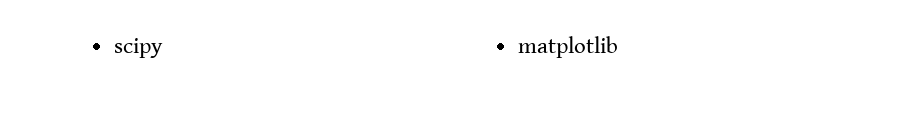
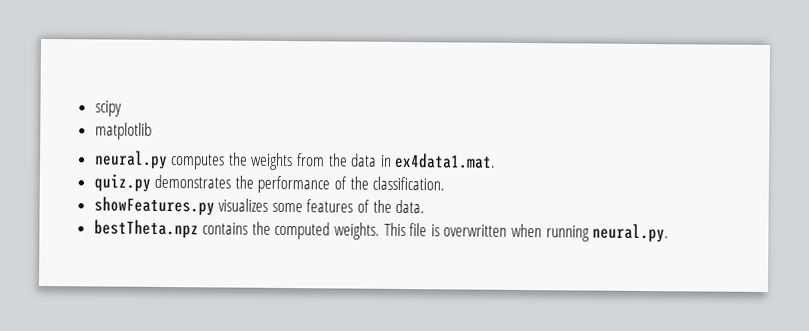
(618, 47) none -> [93,150,497,171] [93,173,446,194] [93,196,426,216] [93,219,670,243] // neural.py computes the weights from the data in ex4data1.mat. // quiz.py demonstrates the performance of the classification. // showFeatures.py visualizes some features of the data. // bestTheta.npz contains the computed weights. This file is overwritten when running neural.py.

